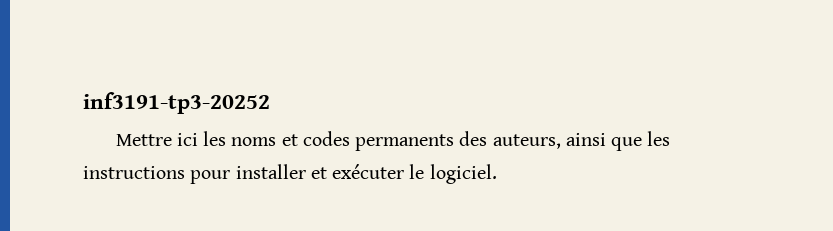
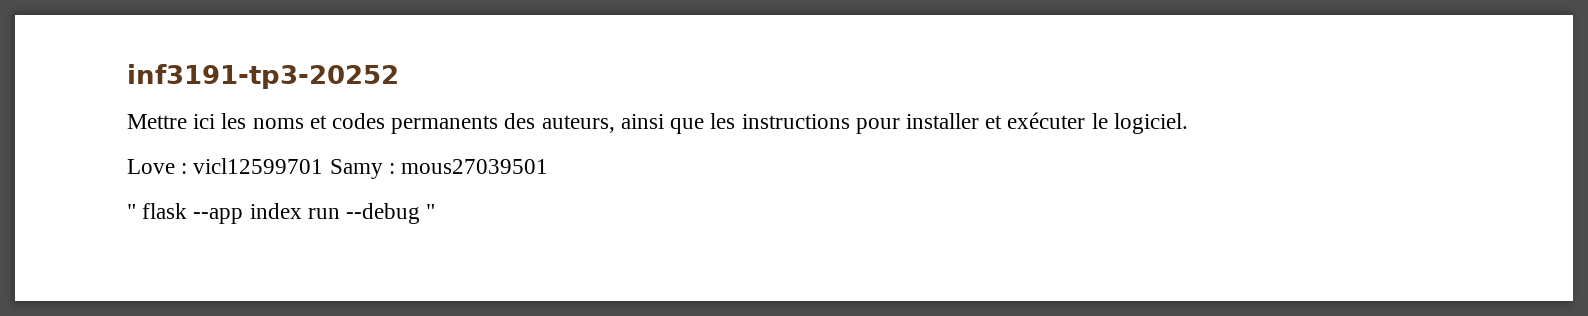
(497, 174) none -> [127,158,549,179] [127,203,436,224] // Love : vicl12599701 Samy : mous27039501 // " flask --app index run --debug "

